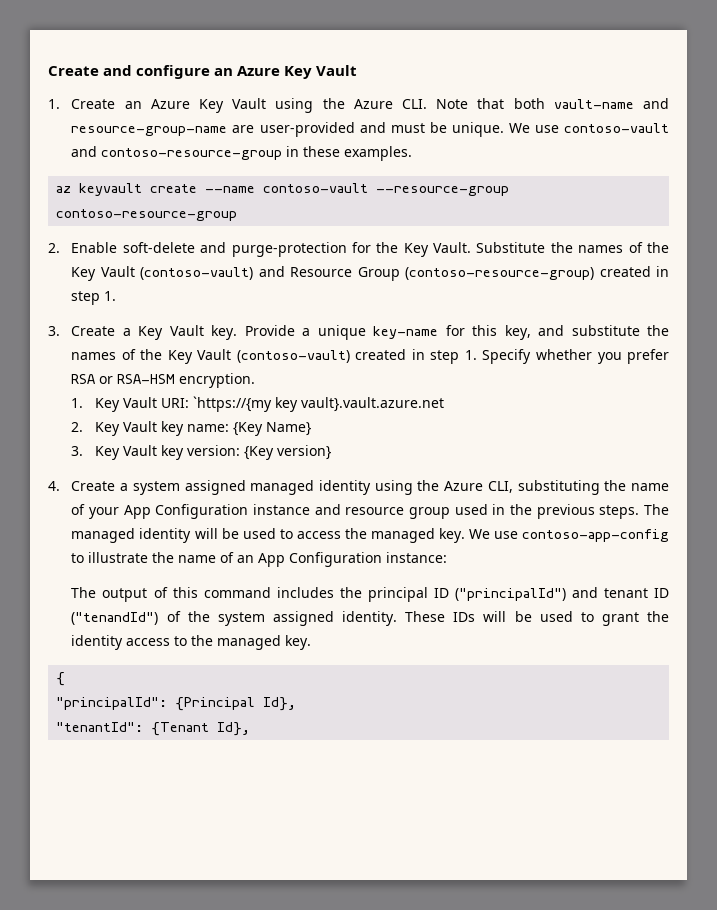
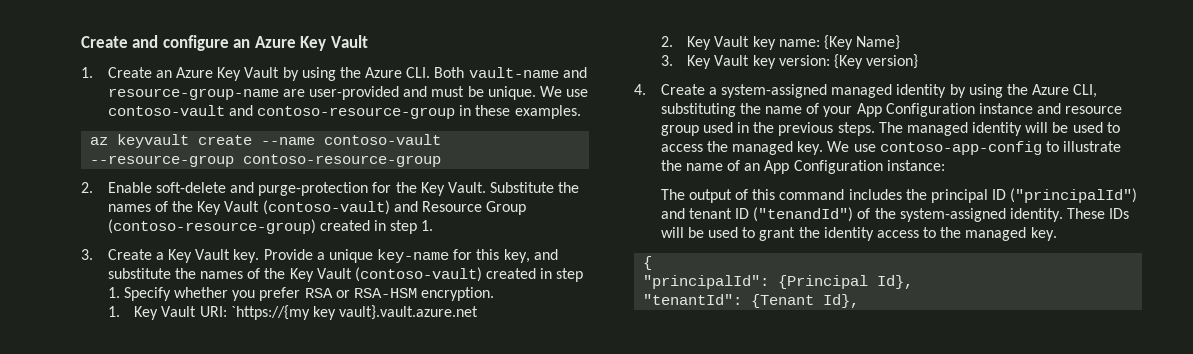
(267, 103) none -> [282,67,299,81] by
[436,98,545,109] Note that both -> [434,67,465,78] Both
[132,480,371,495] system assigned managed identity -> [720,84,966,98] system-assigned managed identity by
[217,611,334,626] system assigned -> [899,208,1006,222] system-assigned

